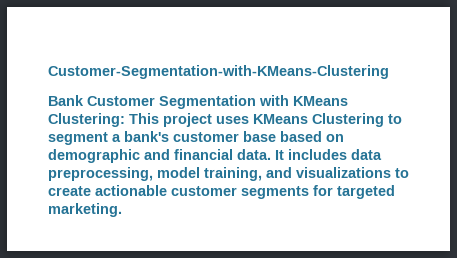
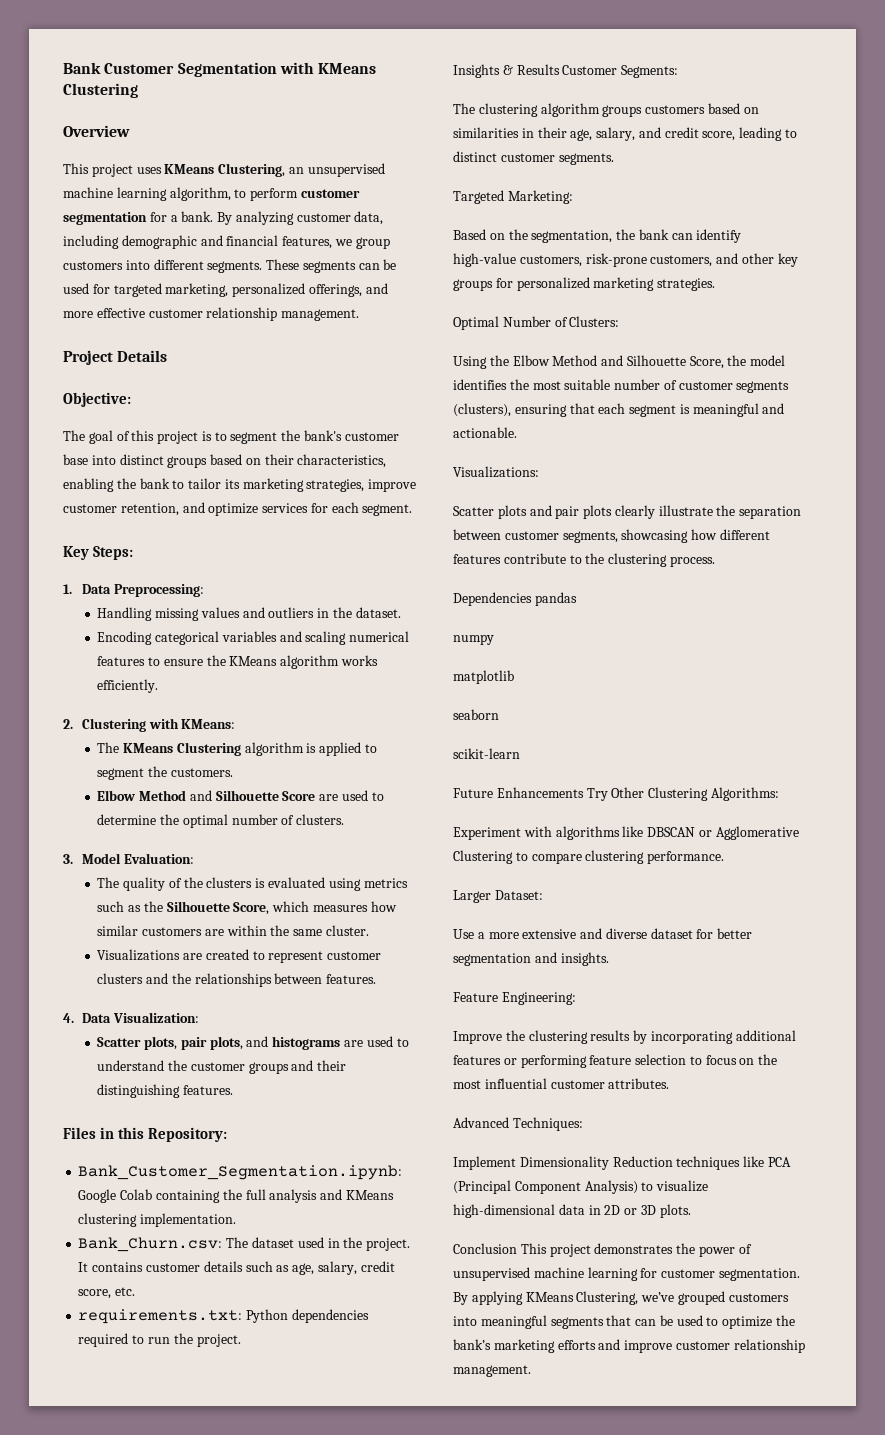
[48,65,389,79] Customer-Segmentation-with-KMeans-Clustering // -> (63, 68) none
[48,113,125,127] Clustering: -> [63,83,138,98] [63,125,130,137] Clustering // Overview //
[312,113,402,127] [48,132,121,145] Clustering to segment a -> [218,163,385,177] [63,187,360,201] [63,211,384,225] [63,235,390,249] [63,259,397,273] [63,283,388,297] [63,307,360,321] [63,350,168,365] [63,392,131,407] [63,430,301,444] Clustering, an unsupervised machine learning algorithm, to perform customer segmentation for a bank. By analyzing customer data, including demographic and financial features, we group customers into different segments. These segments can be used for targeted marketing, personalized offerings, and more effective customer relationship management. // Project Details // Objective: // The goal of this project is to segment the
[280,131,344,142] [48,149,382,163] [48,167,409,181] [48,185,395,199] [48,203,122,217] based on demographic and financial data. It includes data preprocessing, model training, and visualizations to create actionable customer segments for targeted marketing. -> [91,454,387,468] [63,478,417,492] [63,502,413,516] [63,546,133,560] [63,584,204,597] [97,607,401,621] [97,631,410,645] [97,655,378,669] [97,679,159,693] [63,718,236,732] [97,742,377,756] [97,766,233,780] [97,790,384,801] [97,814,345,828] [63,853,194,864] [97,877,408,891] [97,901,397,915] [97,925,369,936] [97,949,382,963] [97,973,377,987] [63,1012,199,1023] [97,1036,409,1050] [97,1060,347,1074] [97,1084,234,1098] [63,1127,227,1142] [78,1165,403,1180] [78,1189,394,1203] [78,1213,237,1227] [78,1237,411,1252] [78,1261,395,1275] [78,1287,136,1299] [78,1309,369,1324] [78,1333,241,1347] [453,64,679,78] [453,103,759,117] [453,127,798,141] [453,151,614,165] [453,190,573,204] [453,229,742,243] [453,253,798,267] [453,277,716,291] [453,316,620,330] [453,355,786,369] [453,379,790,393] [453,403,785,417] [453,427,517,438] [453,466,539,478] [453,505,802,519] [453,529,770,543] [453,553,715,567] [453,592,577,606] [453,634,494,645] [453,670,514,684] [453,709,499,720] [453,748,520,759] [453,787,779,801] [453,826,799,840] [453,850,725,864] [453,890,543,903] [453,928,753,939] [453,952,609,966] [453,992,576,1005] [453,1030,796,1044] [453,1054,778,1068] [453,1078,670,1089] [453,1117,583,1131] [453,1156,791,1170] [453,1180,709,1194] [453,1204,691,1218] [453,1243,752,1257] [453,1267,800,1281] [453,1291,789,1305] [453,1315,796,1329] [453,1339,805,1353] [453,1365,531,1377] into distinct groups based on their characteristics, enabling the bank to tailor its marketing strategies, improve customer retention, and optimize services for each segment. // Key Steps: // 1. Data Preprocessing: // Handling missing values and outliers in the dataset. // Encoding categorical variables and scaling numerical features to ensure the KMeans algorithm works efficiently. // 2. Clustering with KMeans: // The KMeans Clustering algorithm is applied to segment the customers. // Elbow Method and Silhouette Score are used to determine the optimal number of clusters. // 3. Model Evaluation: // The quality of the clusters is evaluated using metrics such as the Silhouette Score, which measures how similar customers are within the same cluster. // Visualizations are created to represent customer clusters and the relationships between features. // 4. Data Visualization: // Scatter plots, pair plots, and histograms are used to understand the customer groups and their distinguishing features. // Files in this Repository: // Bank_Customer_Segmentation.ipynb: Google Colab containing the full analysis and KMeans clustering implementation. // Bank_Churn.csv: The dataset used in the project. It contains customer details such as age, salary, credit score, etc. // requirements.txt: Python dependencies required to run the project. // Insights & Results Customer Segments: // The clustering algorithm groups customers based on similarities in their age, salary, and credit score, leading to distinct customer segments. // Targeted Marketing: // Based on the segmentation, the bank can identify high-value customers, risk-prone customers, and other key groups for personalized marketing strategies. // Optimal Number of Clusters: // Using the Elbow Method and Silhouette Score, the model identifies the most suitable number of customer segments (clusters), ensuring that each segment is meaningful and actionable. // Visualizations: // Scatter plots and pair plots clearly illustrate the separation between customer segments, showcasing how different features contribute to the clustering process. // Dependencies pandas // numpy // matplotlib // seaborn // scikit-learn // Future Enhancements Try Other Clustering Algorithms: // Experiment with algorithms like DBSCAN or Agglomerative Clustering to compare clustering performance. // Larger Dataset: // Use a more extensive and diverse dataset for better segmentation and insights. // Feature Engineering: // Improve the clustering results by incorporating additional features or performing feature selection to focus on the most influential customer attributes. // Advanced Techniques: // Implement Dimensionality Reduction techniques like PCA (Principal Component Analysis) to visualize high-dimensional data in 2D or 3D plots. // Conclusion This project demonstrates the power of unsupervised machine learning for customer segmentation. By applying KMeans Clustering, we’ve grouped customers into meaningful segments that can be used to optimize the bank’s marketing efforts and improve customer relationship management.

